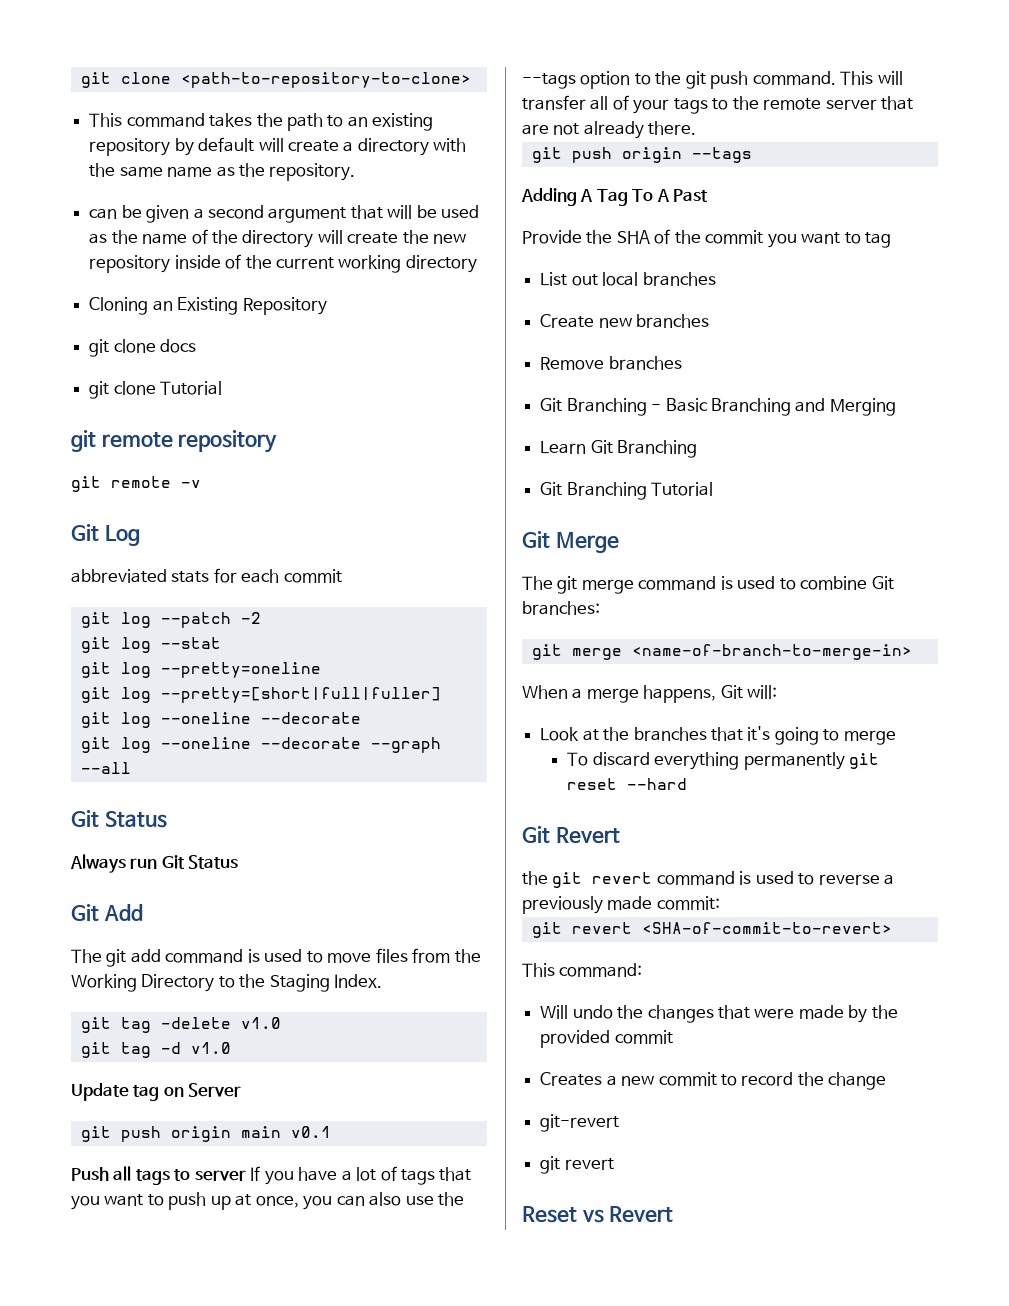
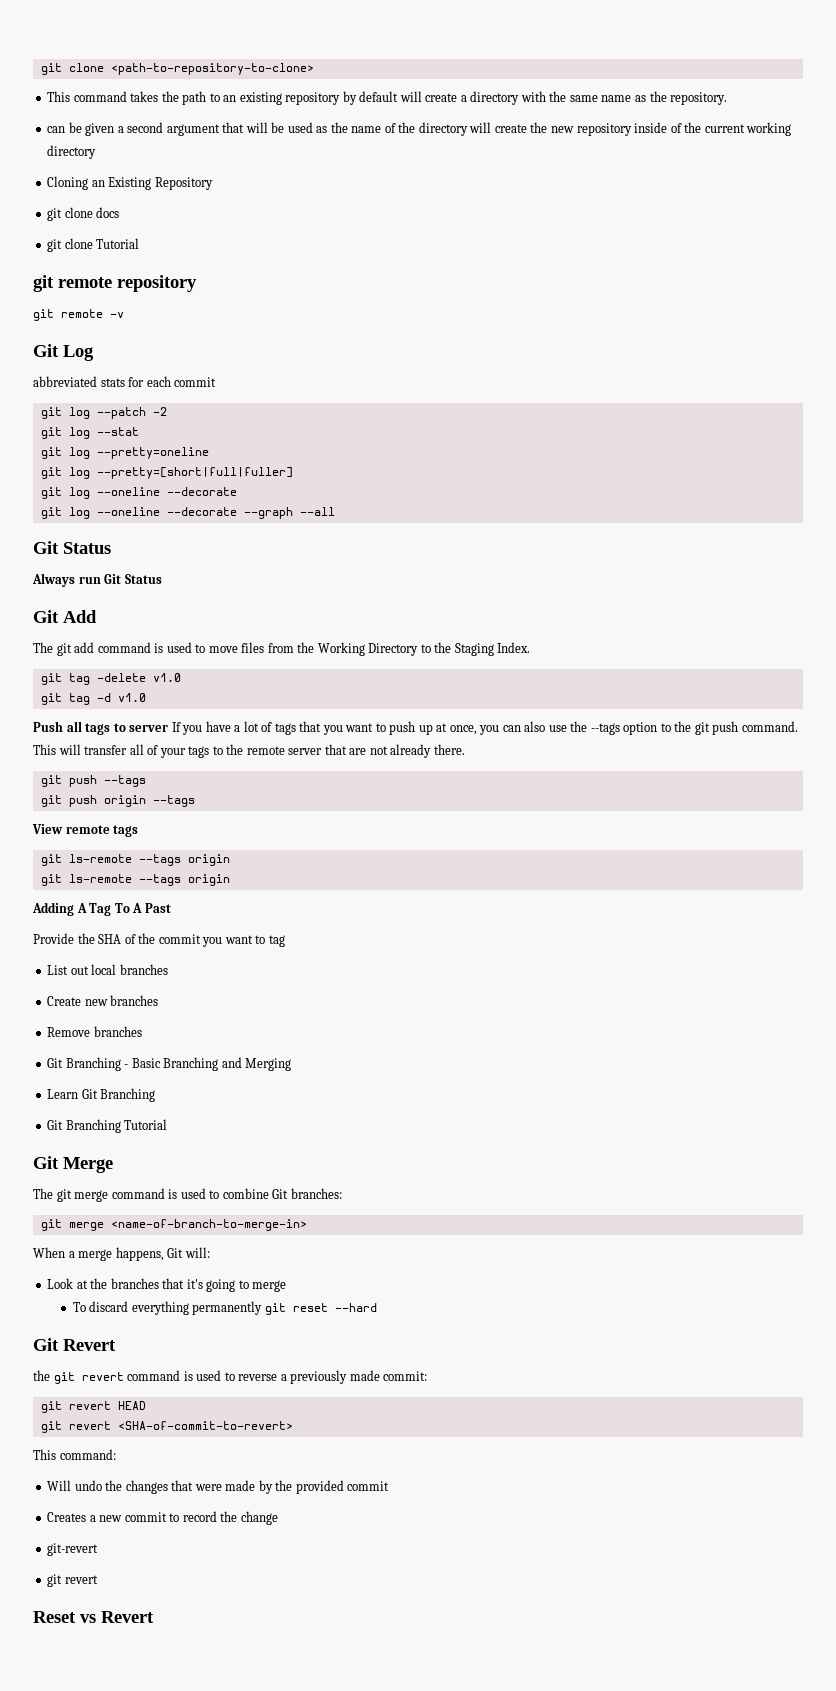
[71,1083,242,1101] [80,1126,331,1142] // Update tag on Server // git push origin main v0.1 -> (146, 697) none
(697, 128) none -> [40,775,146,787] // git push --tags
(752, 155) none -> [32,824,139,837] [40,854,230,866] [40,874,230,886] // View remote tags // git ls-remote --tags origin // git ls-remote --tags origin
(720, 903) none -> [40,1401,146,1413] // git revert HEAD

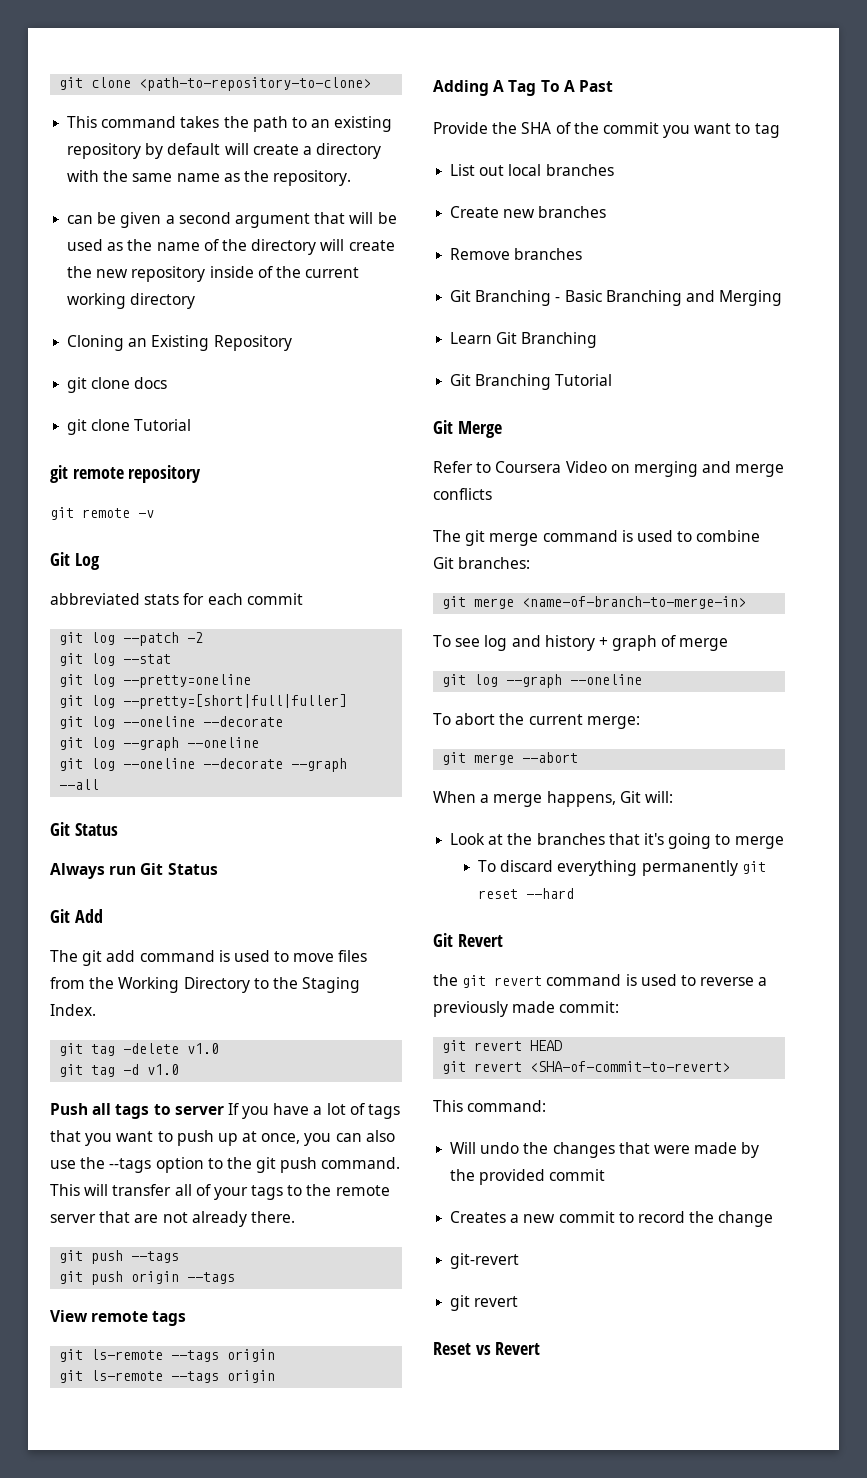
(237, 491) none -> [59,737,260,751] // git log --graph --oneline
(113, 1165) none -> [433,461,785,477] [433,488,492,500] // Refer to Coursera Video on merging and merge conflicts
(307, 1225) none -> [433,635,729,651] [442,674,643,688] [433,713,640,729] [442,752,579,765] // To see log and history + graph of merge // git log --graph --oneline // To abort the current merge: // git merge --abort

